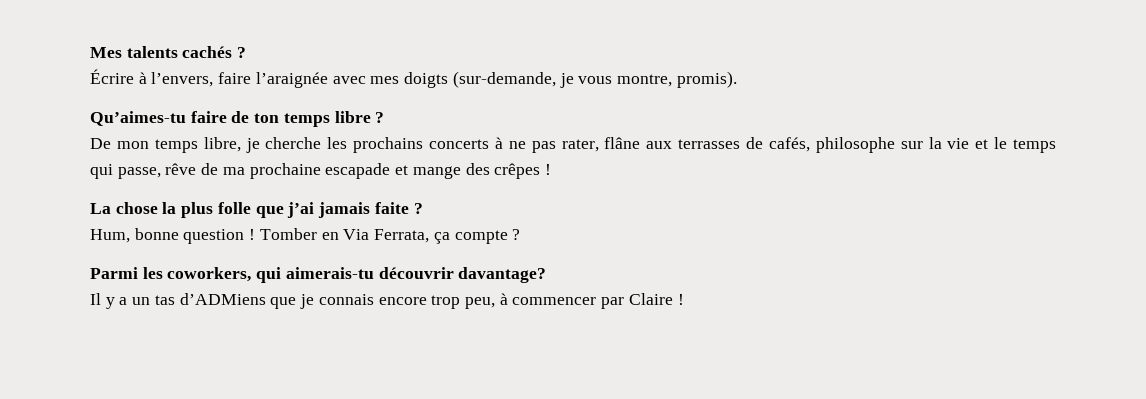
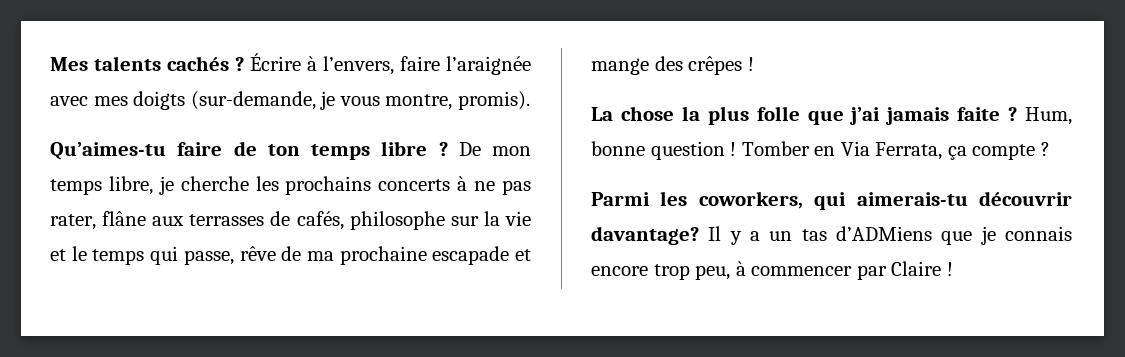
(247, 52) // -> (244, 64) none
(385, 117) // -> (448, 149) none
(423, 208) // -> (1018, 114) none
(547, 275) // -> (699, 235) none

